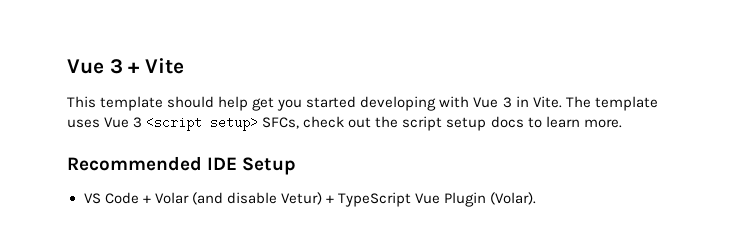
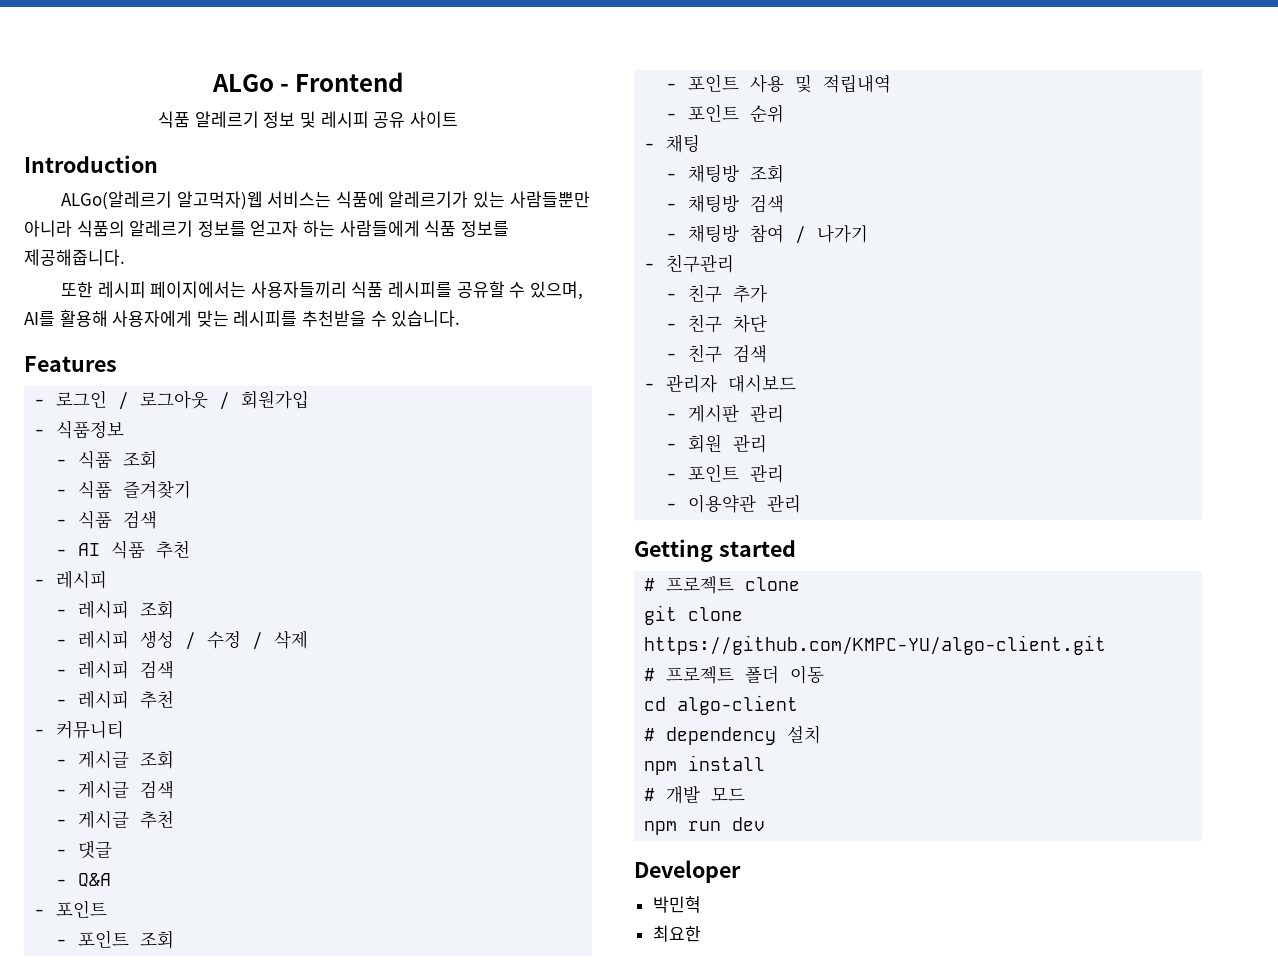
[67,58,185,74] [67,96,658,111] [67,116,622,131] [67,156,297,175] [83,192,537,207] Vue 3 + Vite // This template should help get you started developing with Vue 3 in Vite. The template uses Vue 3 <script setup> SFCs, check out the script setup docs to learn more. // Recommended IDE Setup // VS Code + Volar (and disable Vetur) + TypeScript Vue Plugin (Volar). -> [211,72,404,92] [158,111,458,128] [24,155,158,173] [61,191,590,210] [24,220,509,237] [24,249,125,266] [61,281,583,300] [24,310,461,327] [24,356,117,372] [34,390,310,410] [34,421,125,439] [56,450,158,469] [56,480,192,499] [56,511,158,529] [56,540,191,559] [34,570,108,589] [56,600,175,619] [56,630,309,650] [56,660,175,679] [56,690,175,709] [34,721,125,739] [56,750,175,769] [56,780,175,799] [56,810,175,829] [56,840,113,859] [56,873,112,887] [34,900,108,918] [56,930,175,949] [666,74,892,93] [666,104,785,123] [644,134,701,153] [666,164,785,183] [666,194,785,213] [666,224,869,244] [644,254,735,273] [666,284,768,303] [666,314,768,333] [666,344,768,363] [644,375,797,393] [666,404,785,423] [666,434,768,453] [666,464,785,483] [666,494,802,513] [634,539,796,562] [644,576,801,594] [644,605,744,625] [644,635,1107,655] [644,665,825,684] [644,695,799,715] [644,725,822,745] [644,755,766,775] [644,785,746,804] [644,817,766,835] [634,860,741,883] [652,896,701,913] [652,925,701,942] ALGo - Frontend // 식품 알레르기 정보 및 레시피 공유 사이트 // Introduction // ALGo(알레르기 알고먹자)웹 서비스는 식품에 알레르기가 있는 사람들뿐만 아니라 식품의 알레르기 정보를 얻고자 하는 사람들에게 식품 정보를 제공해줍니다. // 또한 레시피 페이지에서는 사용자들끼리 식품 레시피를 공유할 수 있으며, AI를 활용해 사용자에게 맞는 레시피를 추천받을 수 있습니다. // Features // - 로그인 / 로그아웃 / 회원가입 // - 식품정보 // - 식품 조회 // - 식품 즐겨찾기 // - 식품 검색 // - AI 식품 추천 // - 레시피 // - 레시피 조회 // - 레시피 생성 / 수정 / 삭제 // - 레시피 검색 // - 레시피 추천 // - 커뮤니티 // - 게시글 조회 // - 게시글 검색 // - 게시글 추천 // - 댓글 // - Q&A // - 포인트 // - 포인트 조회 // - 포인트 사용 및 적립내역 // - 포인트 순위 // - 채팅 // - 채팅방 조회 // - 채팅방 검색 // - 채팅방 참여 / 나가기 // - 친구관리 // - 친구 추가 // - 친구 차단 // - 친구 검색 // - 관리자 대시보드 // - 게시판 관리 // - 회원 관리 // - 포인트 관리 // - 이용약관 관리 // Getting started // # 프로젝트 clone // git clone https://github.com/KMPC-YU/algo-client.git // # 프로젝트 폴더 이동 // cd algo-client // # dependency 설치 // npm install // # 개발 모드 // npm run dev // Developer // 박민혁 // 최요한

